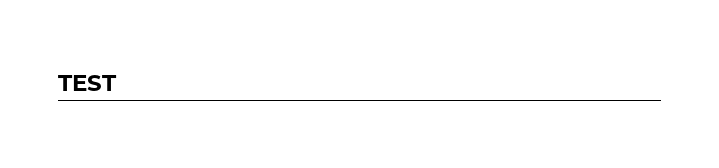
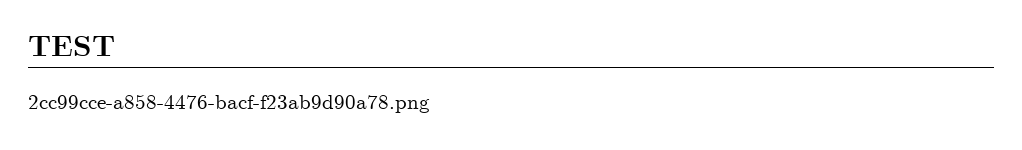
(117, 83) none -> [28,94,430,113] // 2cc99cce-a858-4476-bacf-f23ab9d90a78.png

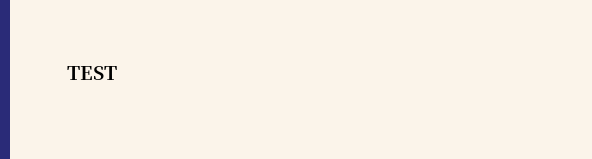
[28,94,430,113] // 2cc99cce-a858-4476-bacf-f23ab9d90a78.png -> (117, 73) none

